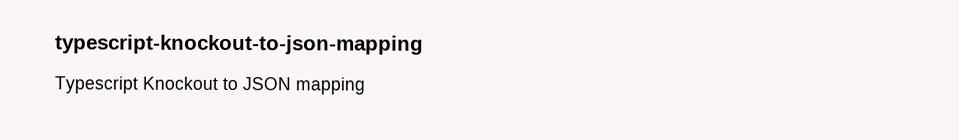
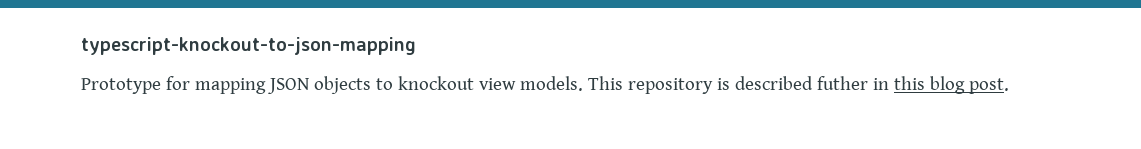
[54,76,365,95] Typescript Knockout to JSON mapping -> [81,76,1009,94] Prototype for mapping JSON objects to knockout view models. This repository is described futher in this blog post.

